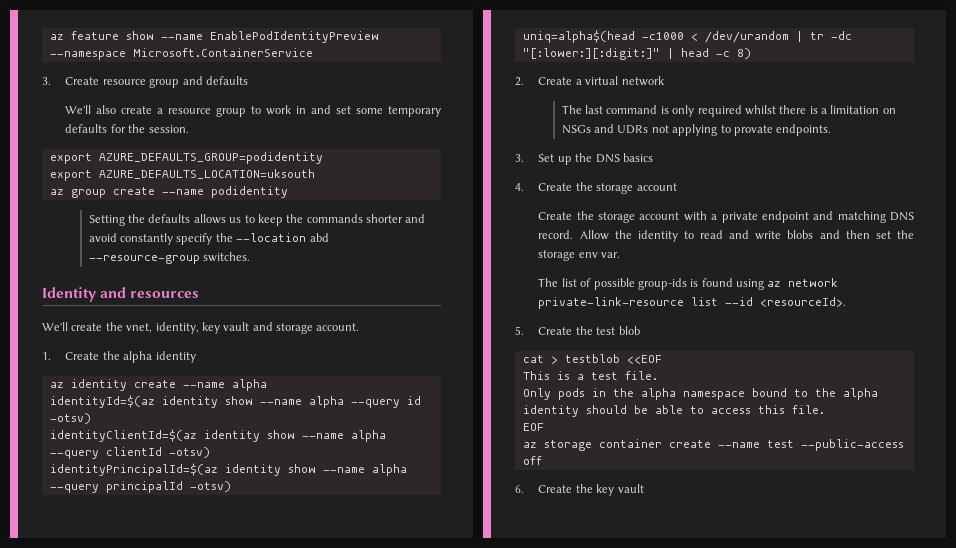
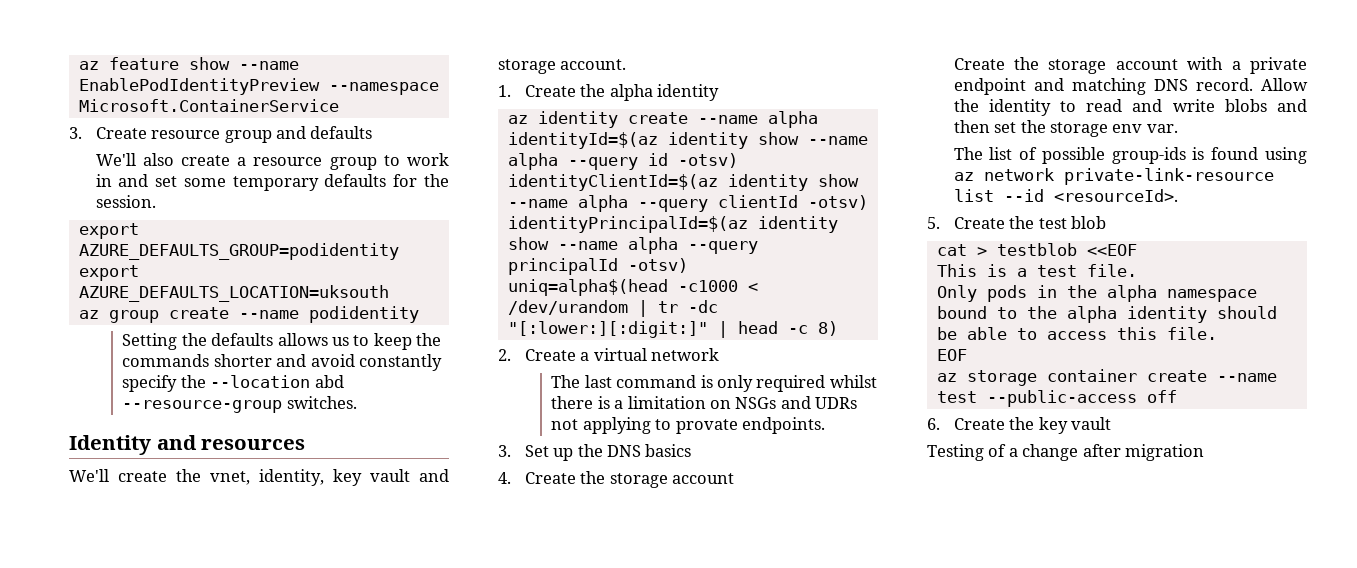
(644, 488) none -> [927,444,1205,461] // Testing of a change after migration

